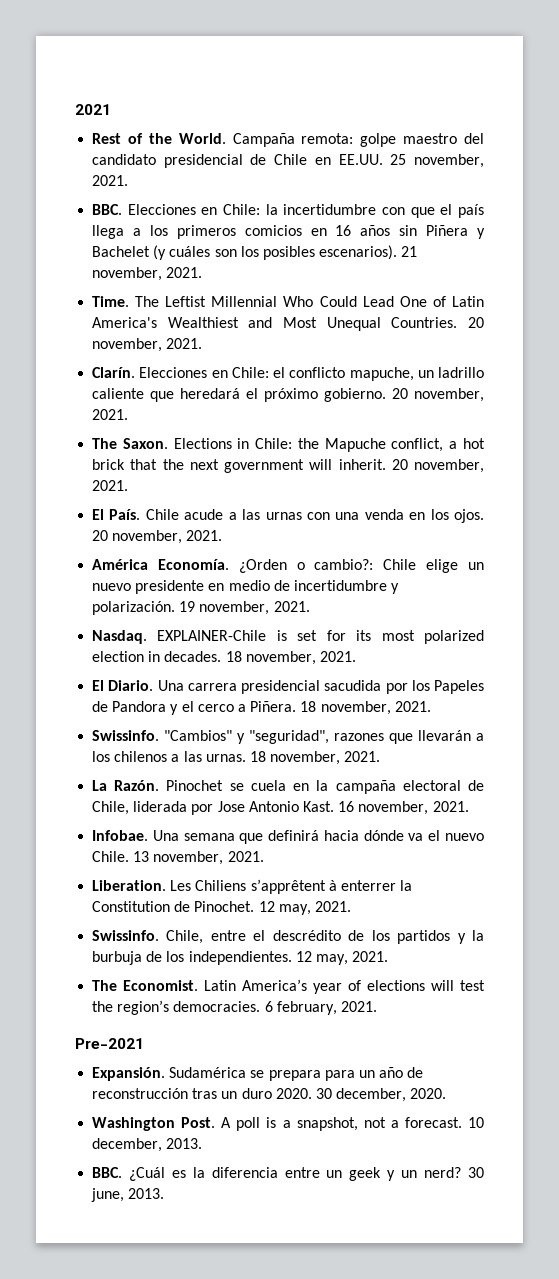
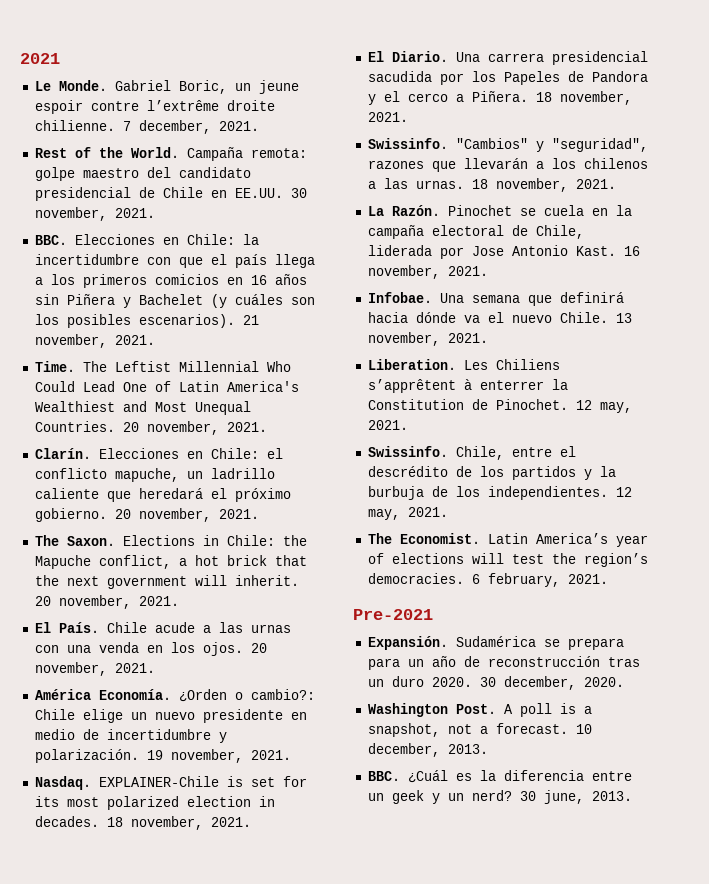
(111, 109) none -> [34,80,299,94] [34,100,275,114] [34,120,259,134] // Le Monde. Gabriel Boric, un jeune espoir contre l’extrême droite chilienne. 7 december, 2021.
[390,154,407,165] 25 -> [290,188,307,198] 30

